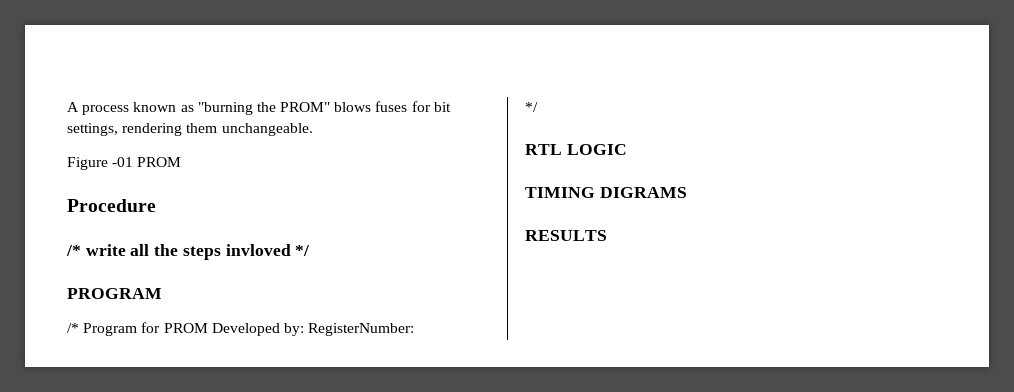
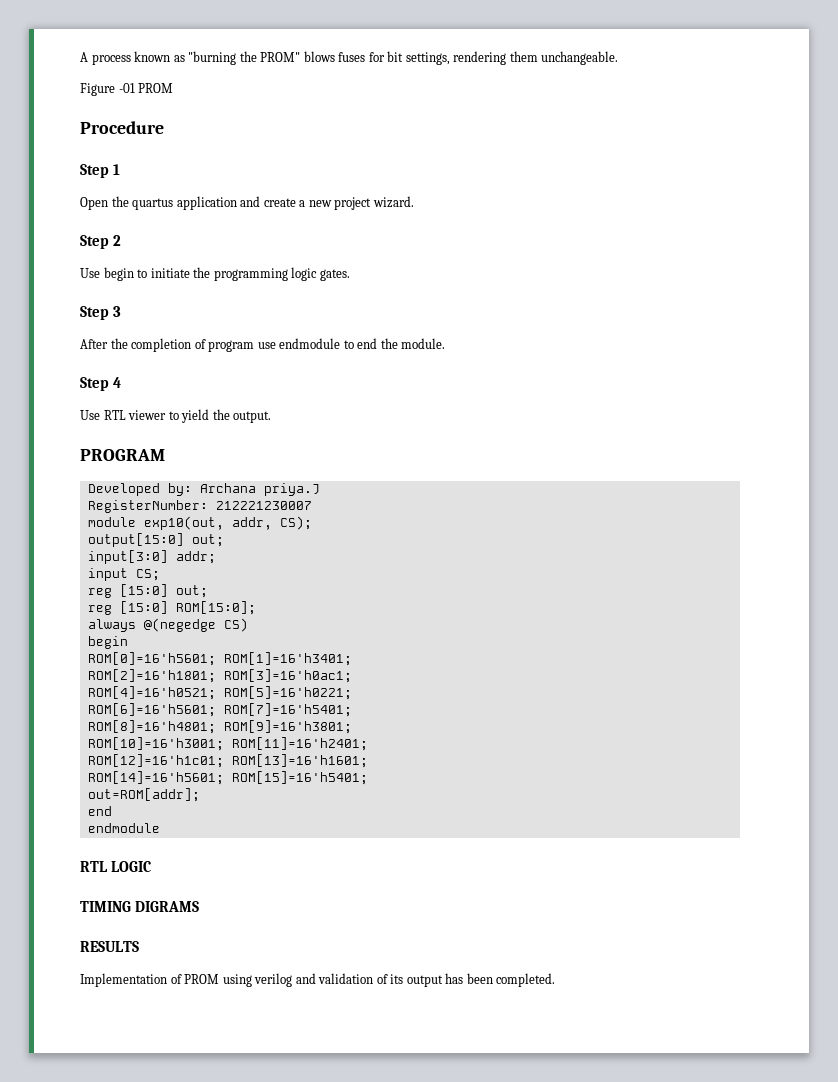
[66,244,311,260] [67,288,162,299] [67,322,415,336] [525,102,538,112] /* write all the steps invloved */ // PROGRAM // /* Program for PROM Developed by: RegisterNumber: // */ -> [80,164,121,178] [80,196,414,210] [80,235,122,249] [80,267,350,281] [80,306,122,320] [80,338,446,352] [80,377,122,391] [80,409,272,423] [80,449,165,461] [87,483,320,496] [87,500,312,513] [87,516,312,530] [87,533,224,547] [87,550,216,564] [87,568,160,581] [87,584,208,598] [87,601,256,615] [87,618,248,632] [87,636,128,649] [87,652,352,666] [87,669,352,683] [87,686,352,700] [87,703,352,717] [87,720,352,734] [87,737,368,751] [87,754,368,768] [87,771,368,785] [87,788,200,802] [87,806,112,816] [87,823,160,833] Step 1 // Open the quartus application and create a new project wizard. // Step 2 // Use begin to initiate the programming logic gates. // Step 3 // After the completion of program use endmodule to end the module. // Step 4 // Use RTL viewer to yield the output. // PROGRAM // Developed by: Archana priya.J // RegisterNumber: 212221230007 // module exp10(out, addr, CS); // output[15:0] out; // input[3:0] addr; // input CS; // reg [15:0] out; // reg [15:0] ROM[15:0]; // always @(negedge CS) // begin // ROM[0]=16'h5601; ROM[1]=16'h3401; // ROM[2]=16'h1801; ROM[3]=16'h0ac1; // ROM[4]=16'h0521; ROM[5]=16'h0221; // ROM[6]=16'h5601; ROM[7]=16'h5401; // ROM[8]=16'h4801; ROM[9]=16'h3801; // ROM[10]=16'h3001; ROM[11]=16'h2401; // ROM[12]=16'h1c01; ROM[13]=16'h1601; // ROM[14]=16'h5601; ROM[15]=16'h5401; // out=ROM[addr]; // end // endmodule
(607, 235) none -> [80,973,556,987] // Implementation of PROM using verilog and validation of its output has been completed.

